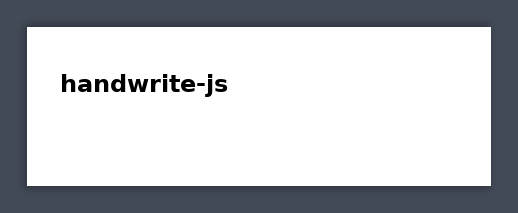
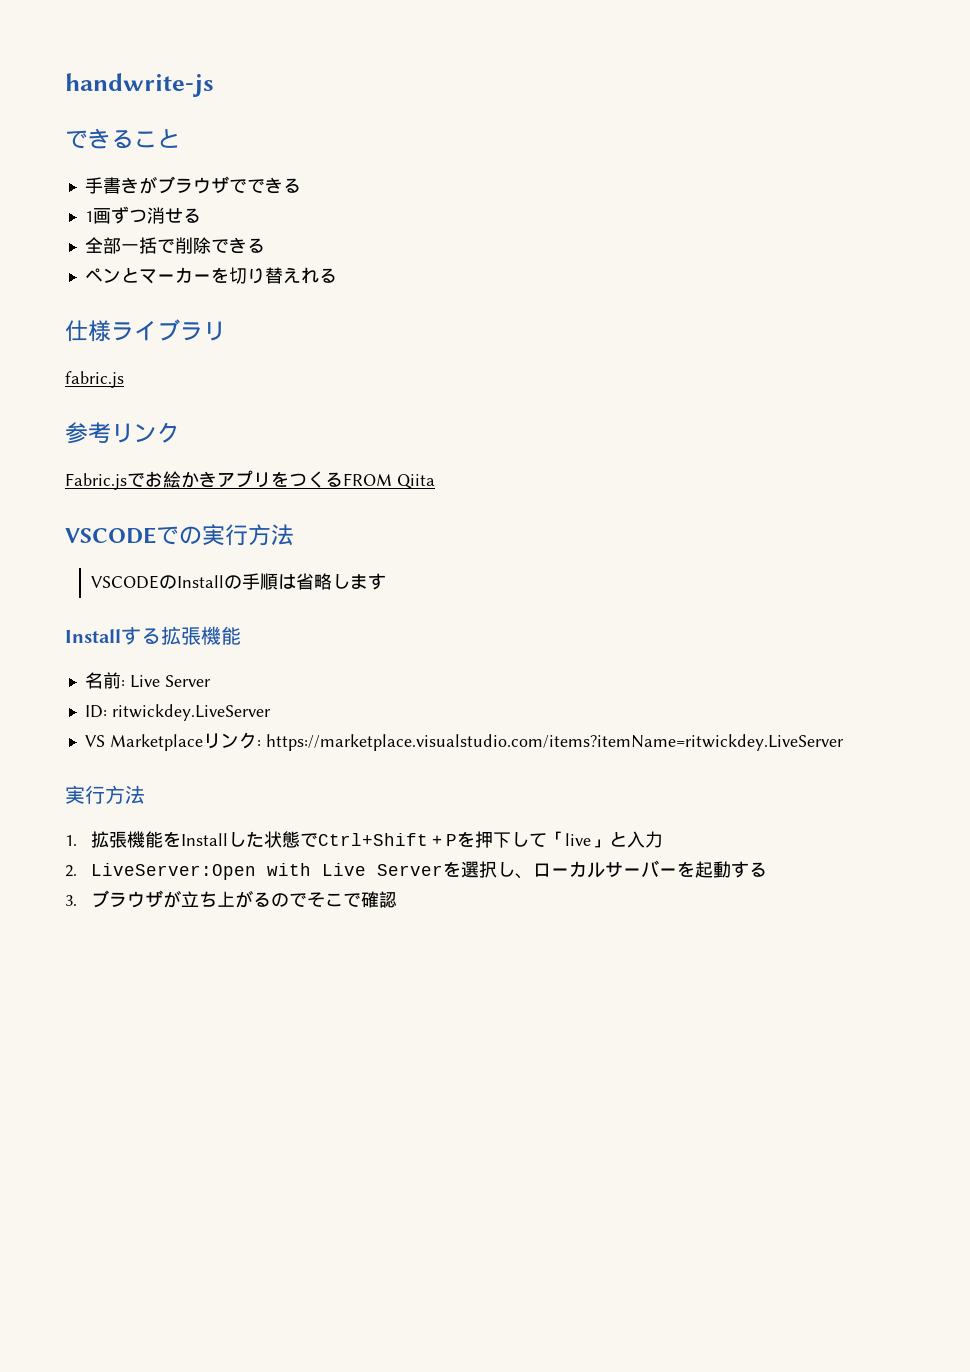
(228, 85) none -> [65,128,180,149] [84,176,301,194] [84,206,201,224] [84,237,265,254] [84,267,337,284] [65,319,226,342] [65,371,124,388] [65,422,180,444] [65,470,435,490] [65,524,294,546] [91,573,387,590] [65,626,241,645] [84,672,211,689] [84,704,271,721] [84,732,844,751] [65,785,145,804] [65,831,664,848] [65,860,768,880] [65,890,398,908] // できること // 手書きがブラウザでできる // 1画ずつ消せる // 全部一括で削除できる // ペンとマーカーを切り替えれる // 仕様ライブラリ // fabric.js // 参考リンク // Fabric.jsでお絵かきアプリをつくるFROM Qiita // VSCODEでの実行方法 // VSCODEのInstallの手順は省略します // Installする拡張機能 // 名前: Live Server // ID: ritwickdey.LiveServer // VS Marketplaceリンク: https://marketplace.visualstudio.com/items?itemName=ritwickdey.LiveServer // 実行方法 // 1.拡張機能をInstallした状態でCtrl+Shift＋Pを押下して「live」と入力 // 2. LiveServer:Open with Live Serverを選択し、ローカルサーバーを起動する // 3.ブラウザが立ち上がるのでそこで確認

